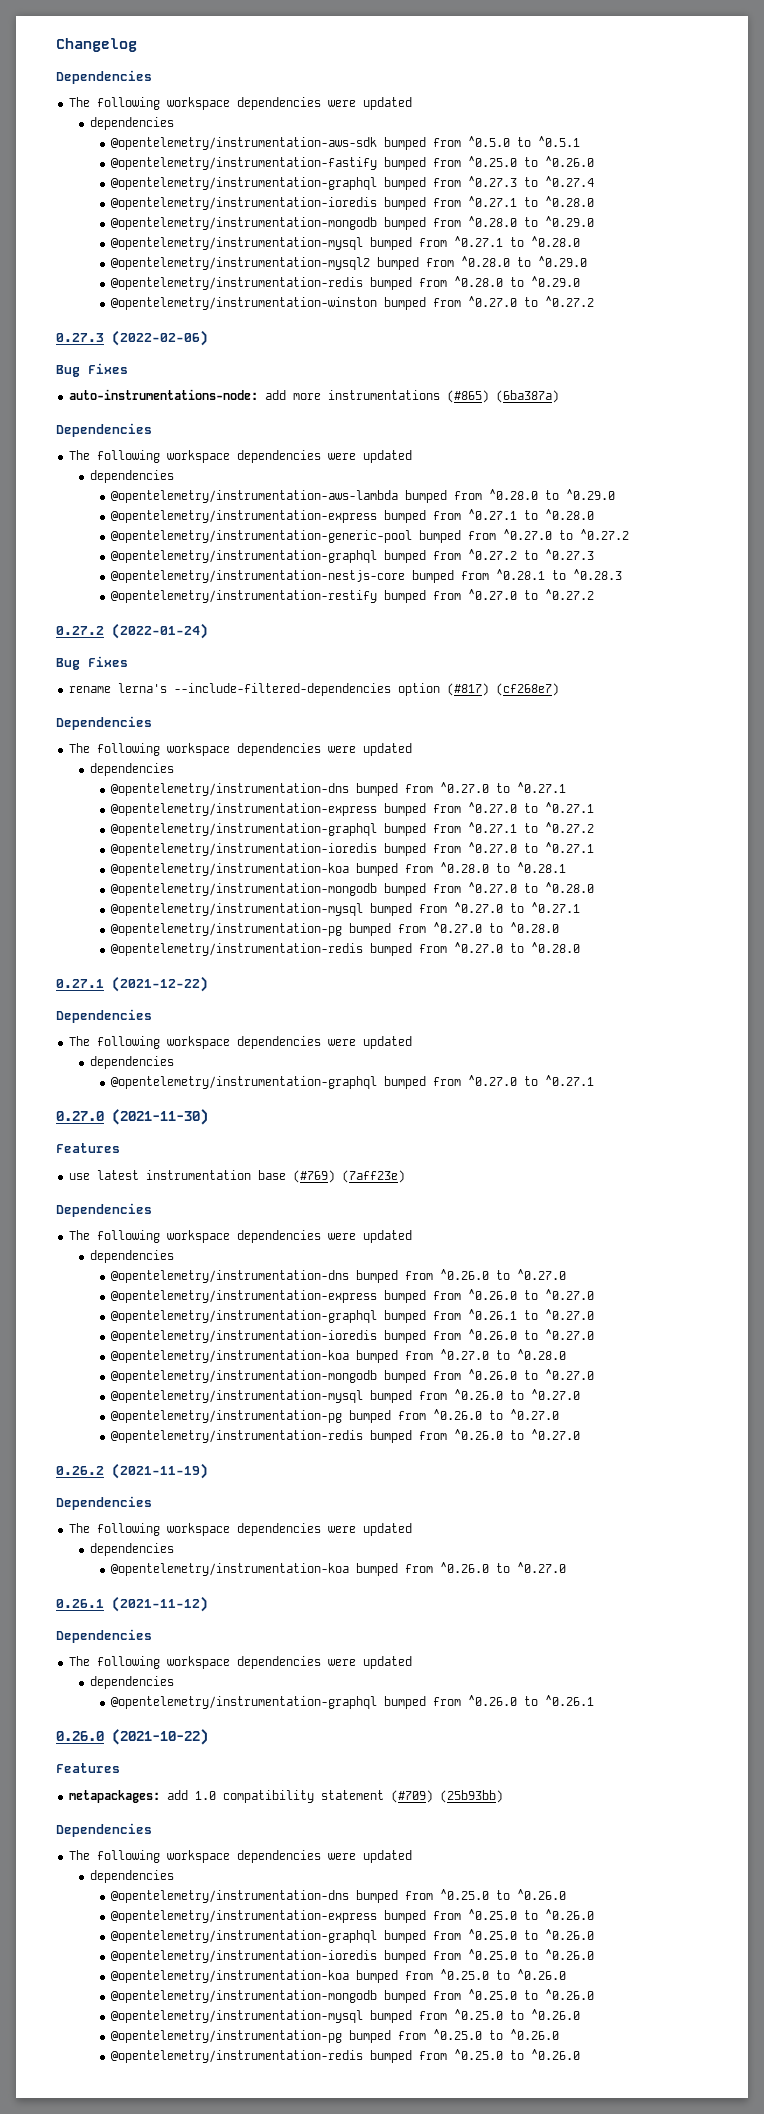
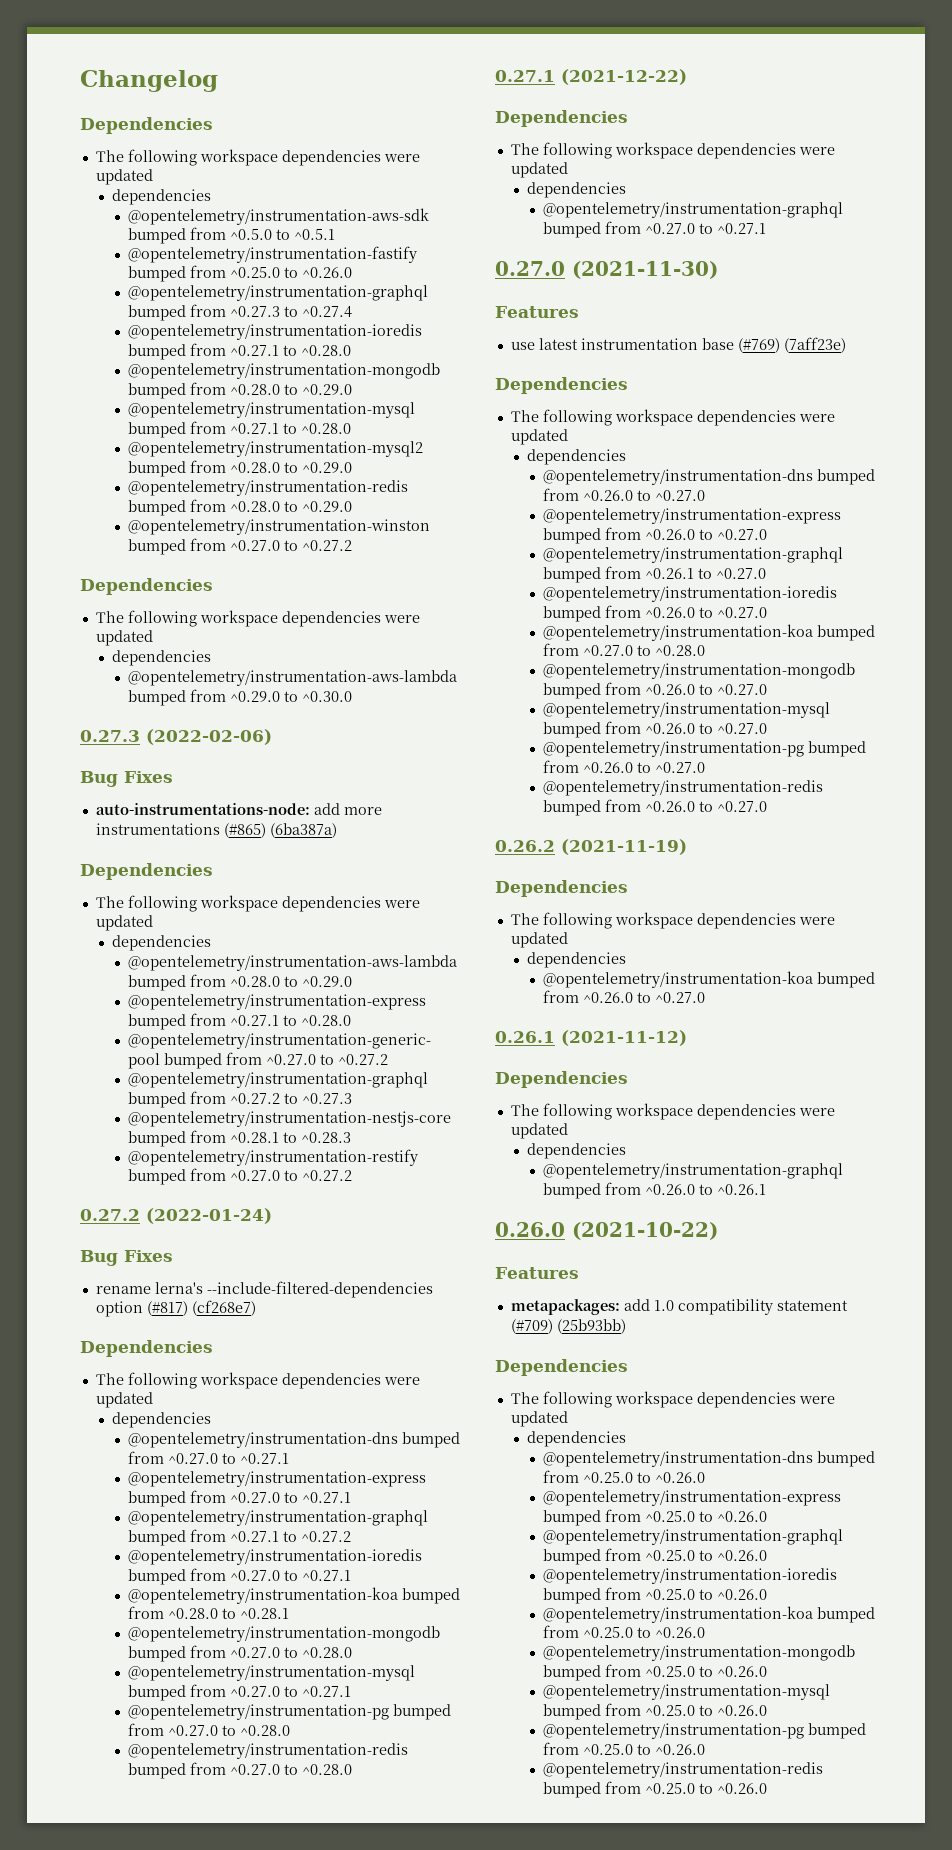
(594, 301) none -> [80,578,213,595] [95,610,420,627] [95,630,153,646] [111,650,211,666] [127,670,457,686] [127,689,352,706] // Dependencies // The following workspace dependencies were updated // dependencies // @opentelemetry/instrumentation-aws-lambda bumped from ^0.29.0 to ^0.30.0

